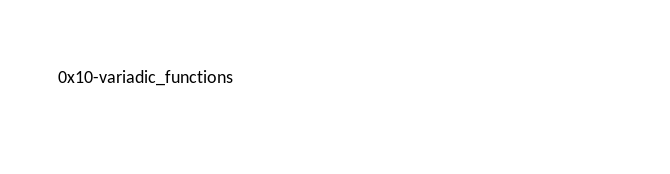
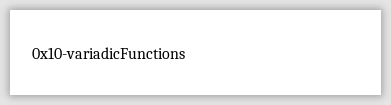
[58,70,233,86] 0x10-variadic_functions -> [32,47,185,59] 0x10-variadicFunctions

